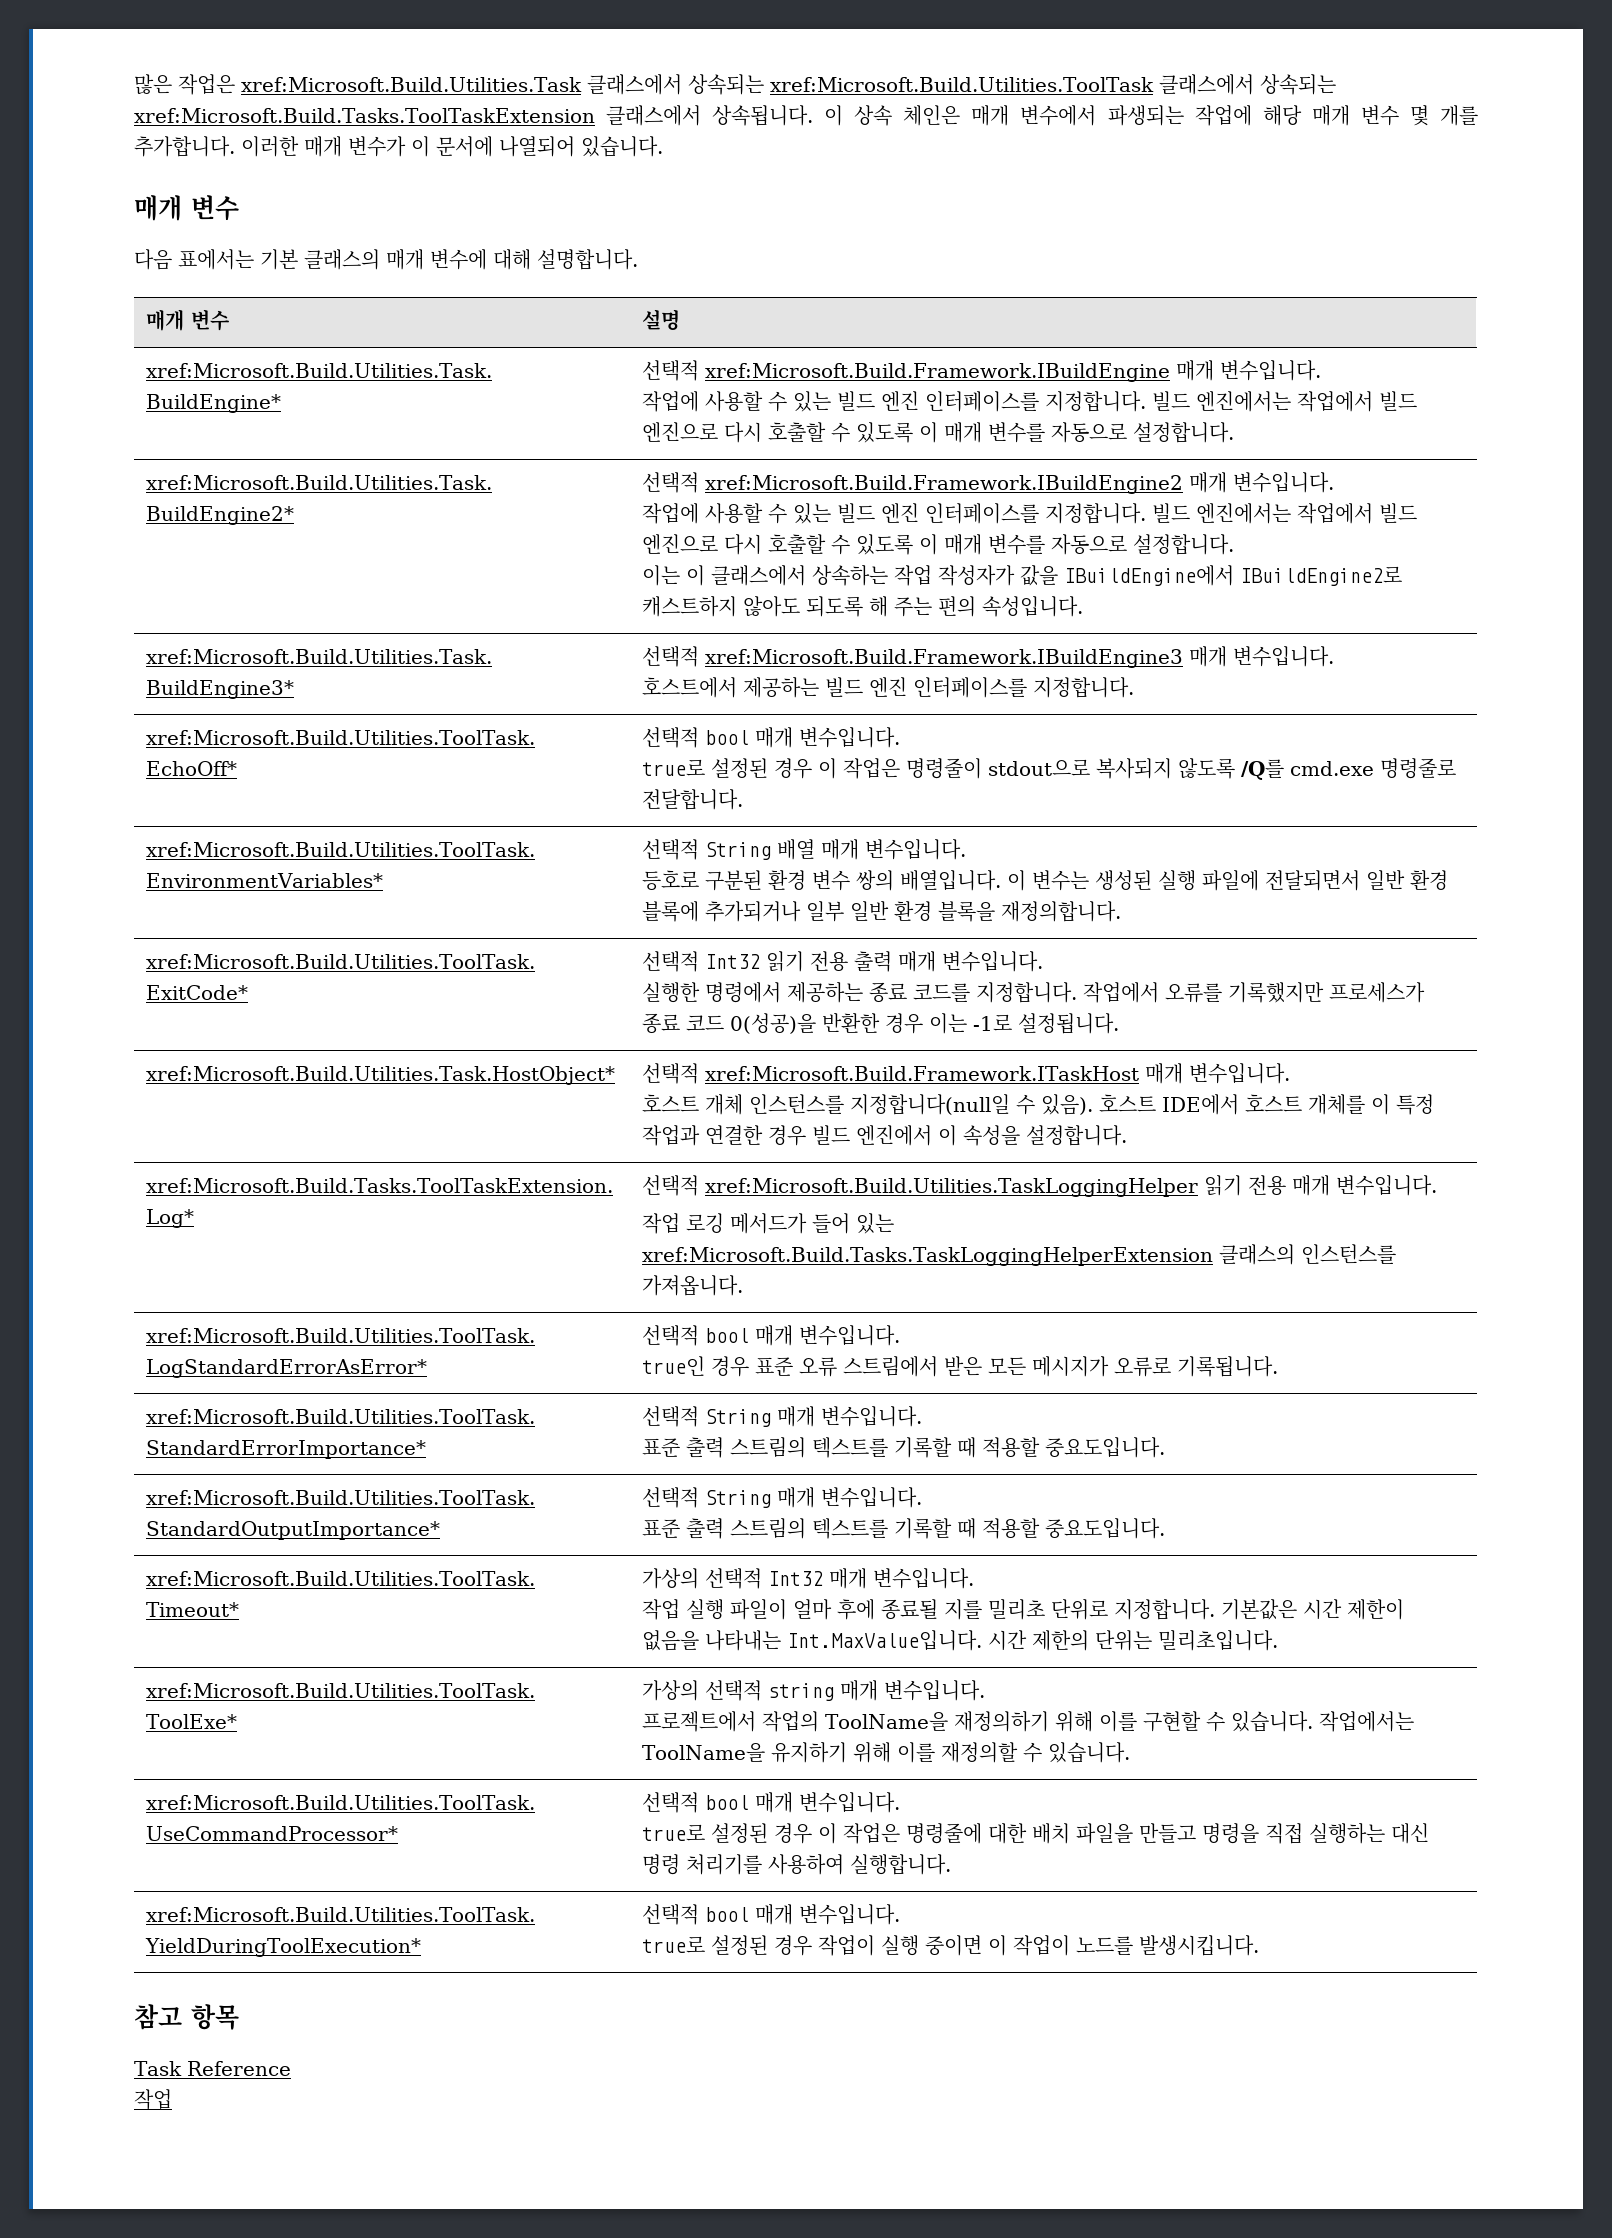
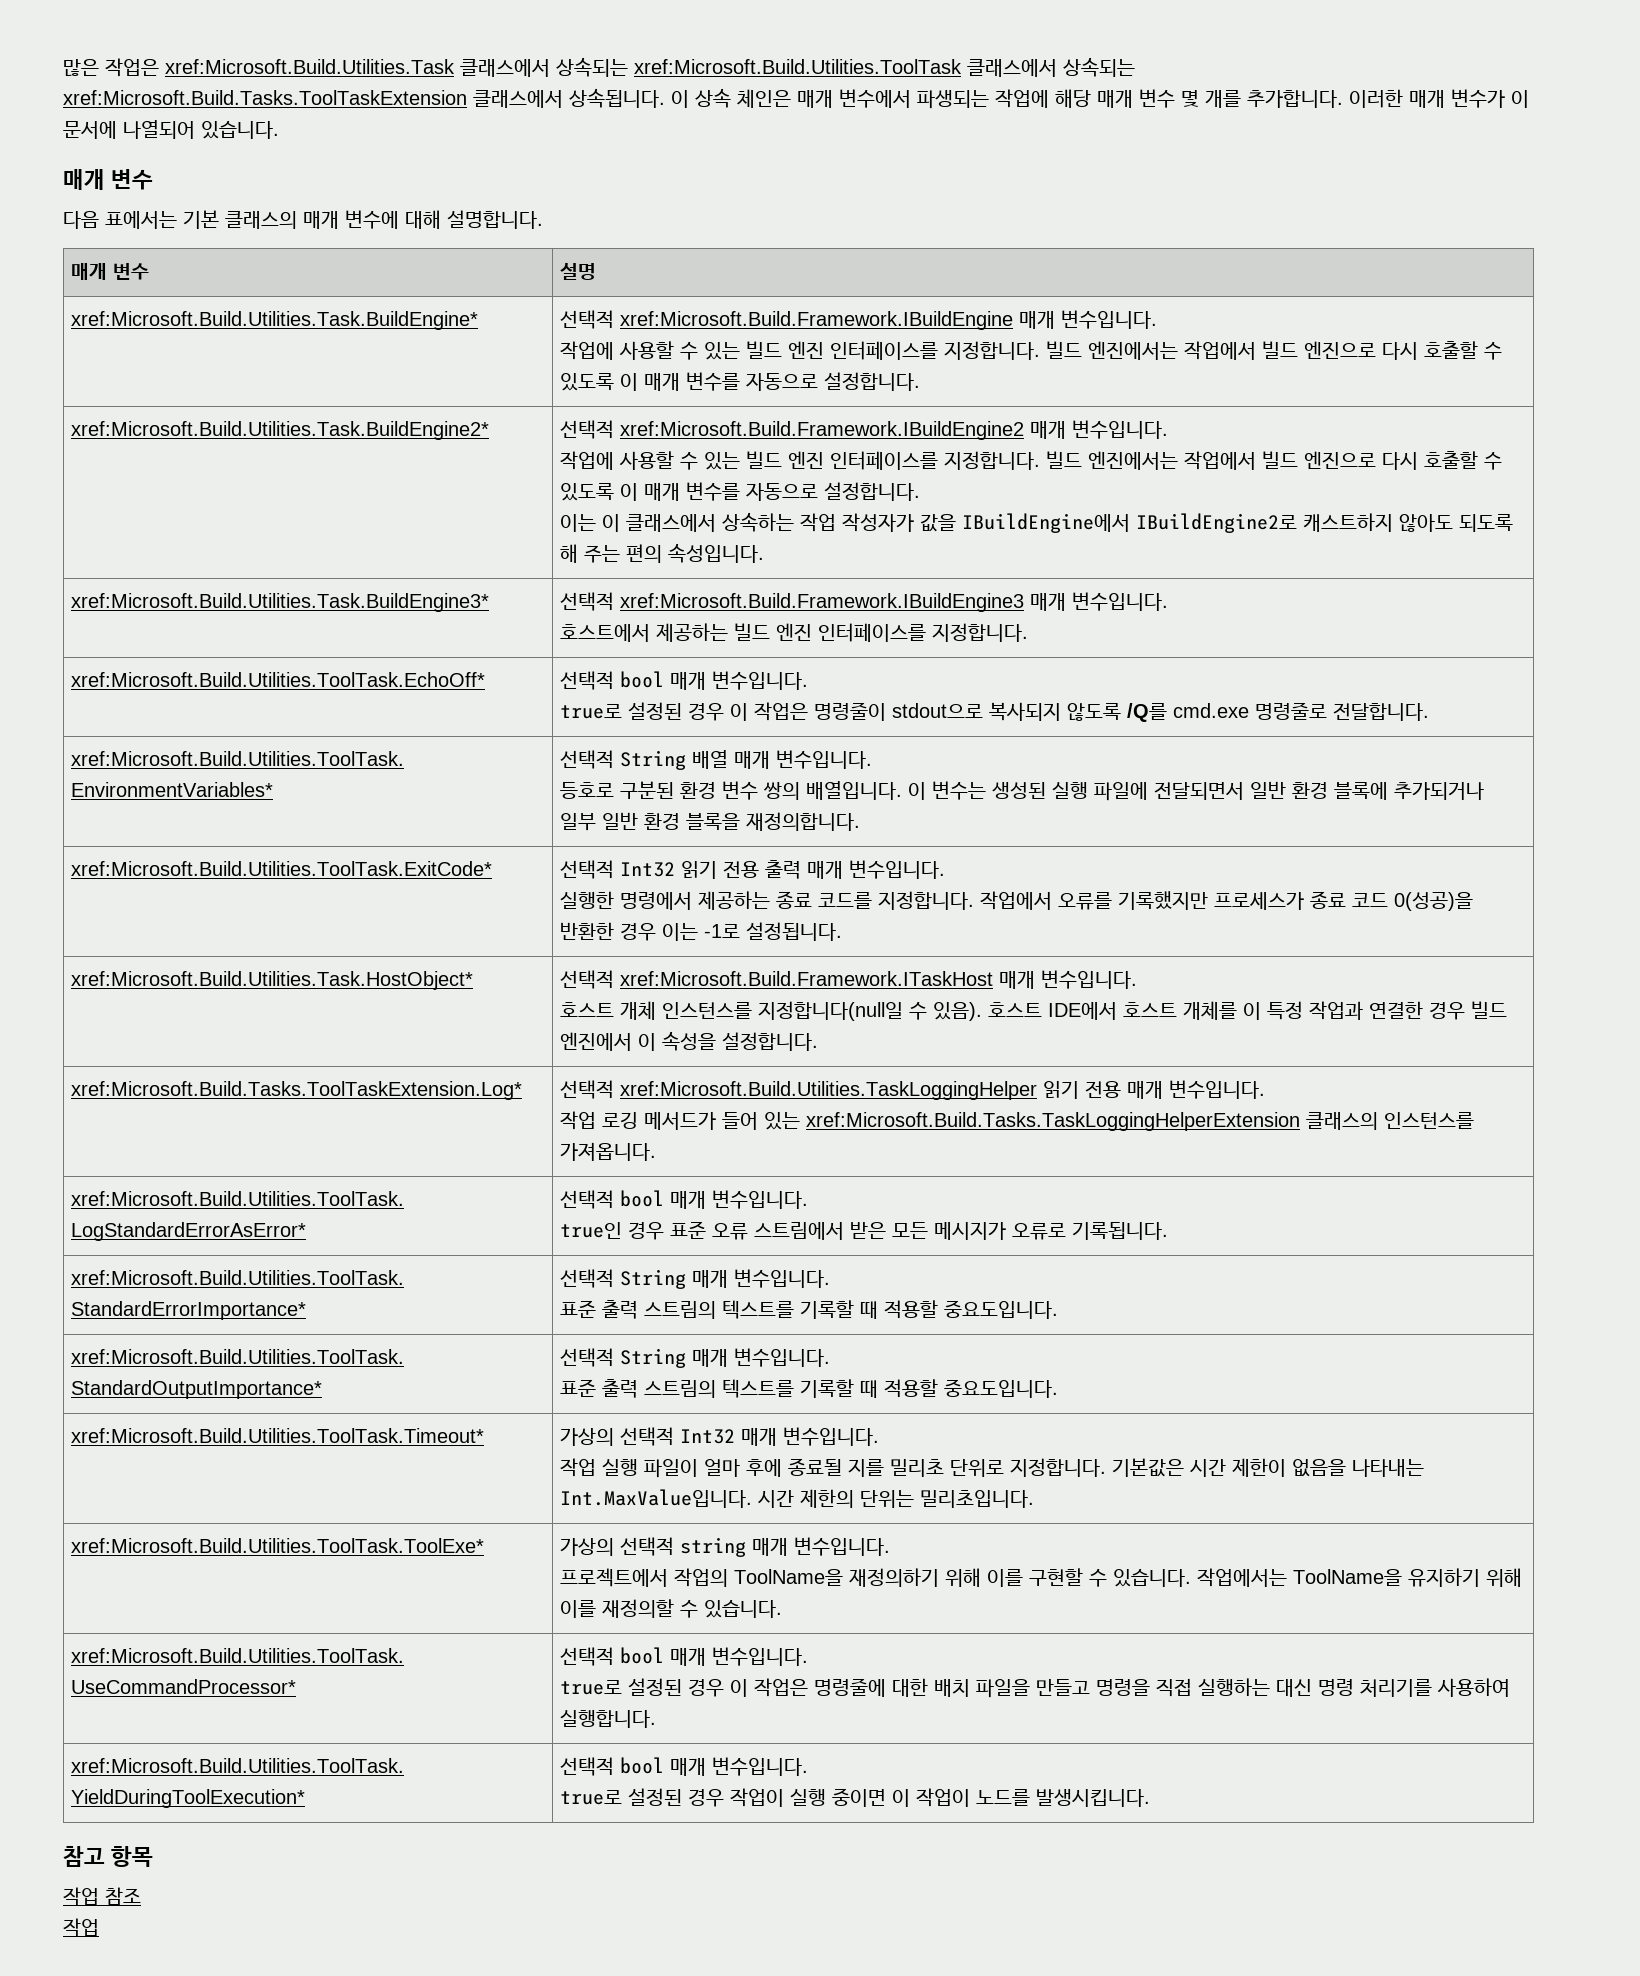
[134,2061,291,2076] Task Reference -> [63,1887,141,1906] 작업 참조

